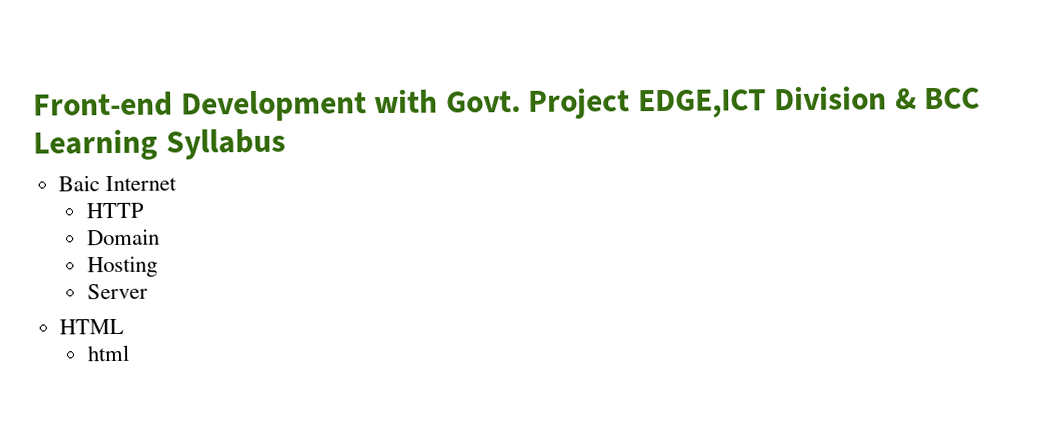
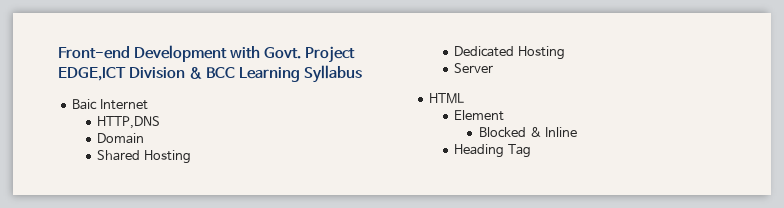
[85,202,144,219] HTTP -> [97,116,161,129] HTTP,DNS
(160, 237) none -> [97,150,191,164] [454,46,515,57] Shared Hosting // Dedicated
[86,344,130,362] html -> [454,110,505,121] [479,127,578,138] [454,144,531,158] Element // Blocked & Inline // Heading Tag

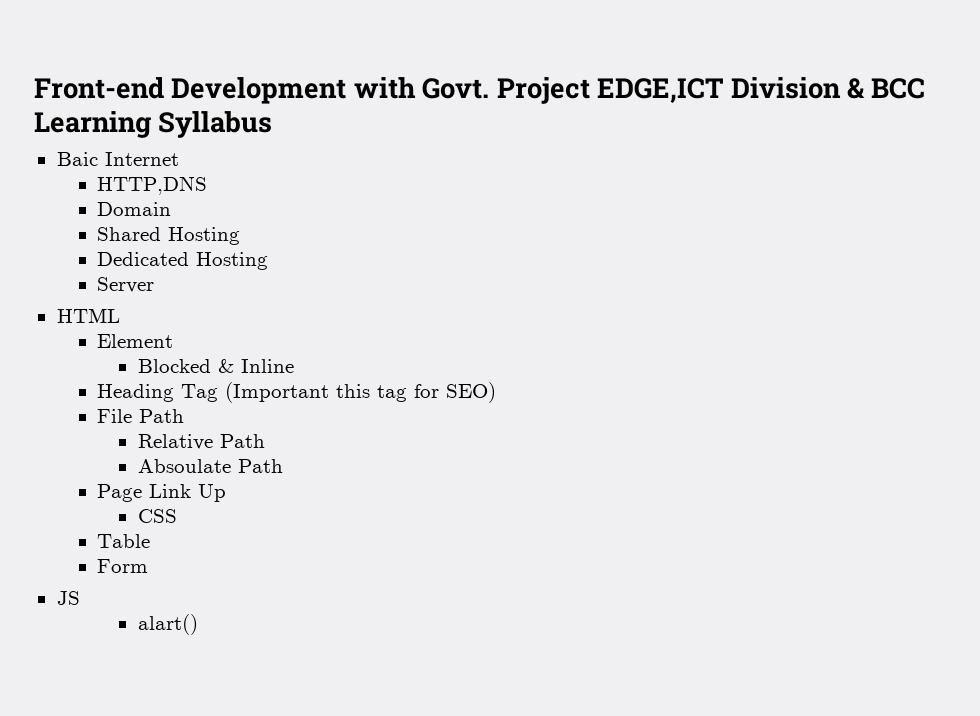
(531, 151) none -> [225,382,497,403] [97,409,185,423] [137,434,265,450] [137,459,283,473] [97,484,227,502] [137,509,177,523] [97,534,151,548] [97,559,149,573] [56,591,80,605] [137,614,198,635] (Important this tag for SEO) // File Path // Relative Path // Absoulate Path // Page Link Up // CSS // Table // Form // JS // alart()

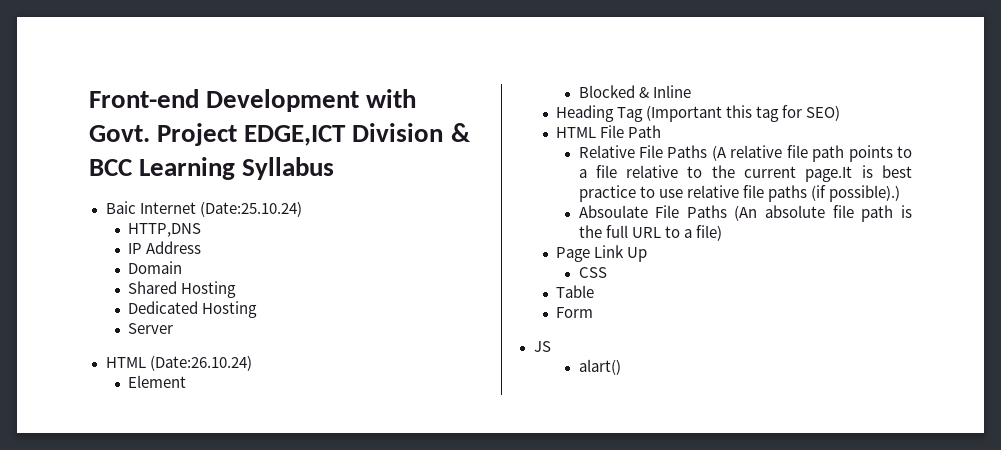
(179, 159) none -> [199,201,302,217] (Date:25.10.24)
(208, 185) none -> [128,241,202,254] // IP Address
(120, 315) none -> [149,355,252,371] (Date:26.10.24)
(497, 392) none -> [556,127,597,138] HTML
[219,434,265,448] [137,459,283,473] Path // Absoulate Path -> [638,145,912,162] [578,165,912,182] [578,185,900,202] [578,205,912,222] [578,225,722,241] File Paths (A relative file path points to a file relative to the current page.It is best practice to use relative file paths (if possible).) // Absoulate File Paths (An absolute file path is the full URL to a file)

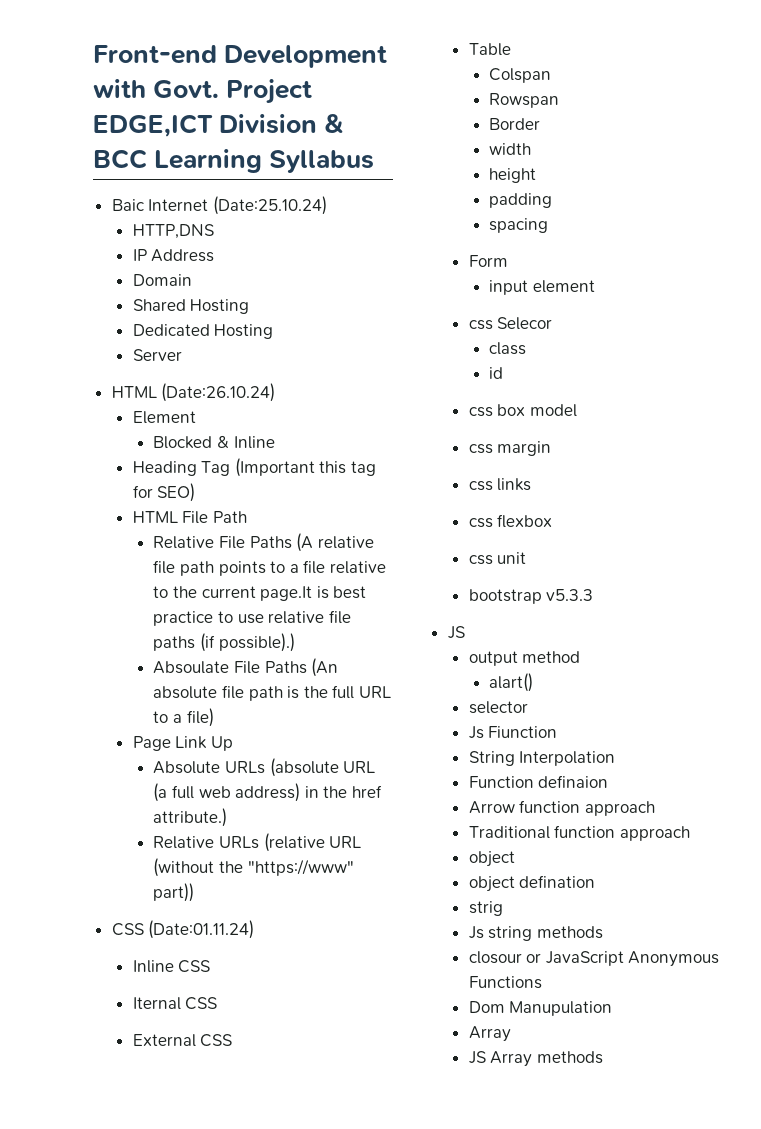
[578,267,607,278] [556,285,595,298] [556,307,594,318] [533,341,551,352] CSS // Table // Form // JS -> [153,758,376,777] [153,783,382,802] [153,808,228,827] [153,833,362,852] [153,858,354,877] [153,883,195,902] [111,920,255,939] [132,960,211,973] [132,997,218,1010] [132,1034,233,1047] [468,43,511,56] [489,68,552,83] [489,93,560,108] [489,118,541,130] [489,143,532,155] [489,168,537,183] [489,193,553,208] [489,218,549,233] [468,255,508,267] [489,280,595,295] [468,317,553,330] [489,342,527,355] [489,367,504,379] [468,404,577,417] [468,441,552,456] [468,478,532,491] [468,514,553,528] [468,552,527,565] [468,589,594,604] [447,626,465,639] [468,651,581,666] Absolute URLs (absolute URL (a full web address) in the href attribute.) // Relative URLs (relative URL (without the "https://www" part)) // CSS (Date:01.11.24) // Inline CSS // Iternal CSS // External CSS // Table // Colspan // Rowspan // Border // width // height // padding // spacing // Form // input element // css Selecor // class // id // css box model // css margin // css links // css flexbox // css unit // bootstrap v5.3.3 // JS // output method
(621, 367) none -> [468,701,528,714] [468,726,558,739] [468,751,616,766] [468,775,609,788] [468,800,655,816] [468,825,690,841] [468,851,515,867] [468,875,596,892] [468,901,503,916] [468,926,603,941] [468,951,720,967] [468,976,542,989] [468,1001,613,1016] [468,1026,511,1042] [468,1051,603,1067] // selector // Js Fiunction // String Interpolation // Function definaion // Arrow function approach // Traditional function approach // object // object defination // strig // Js string methods // closour or JavaScript Anonymous Functions // Dom Manupulation // Array // JS Array methods

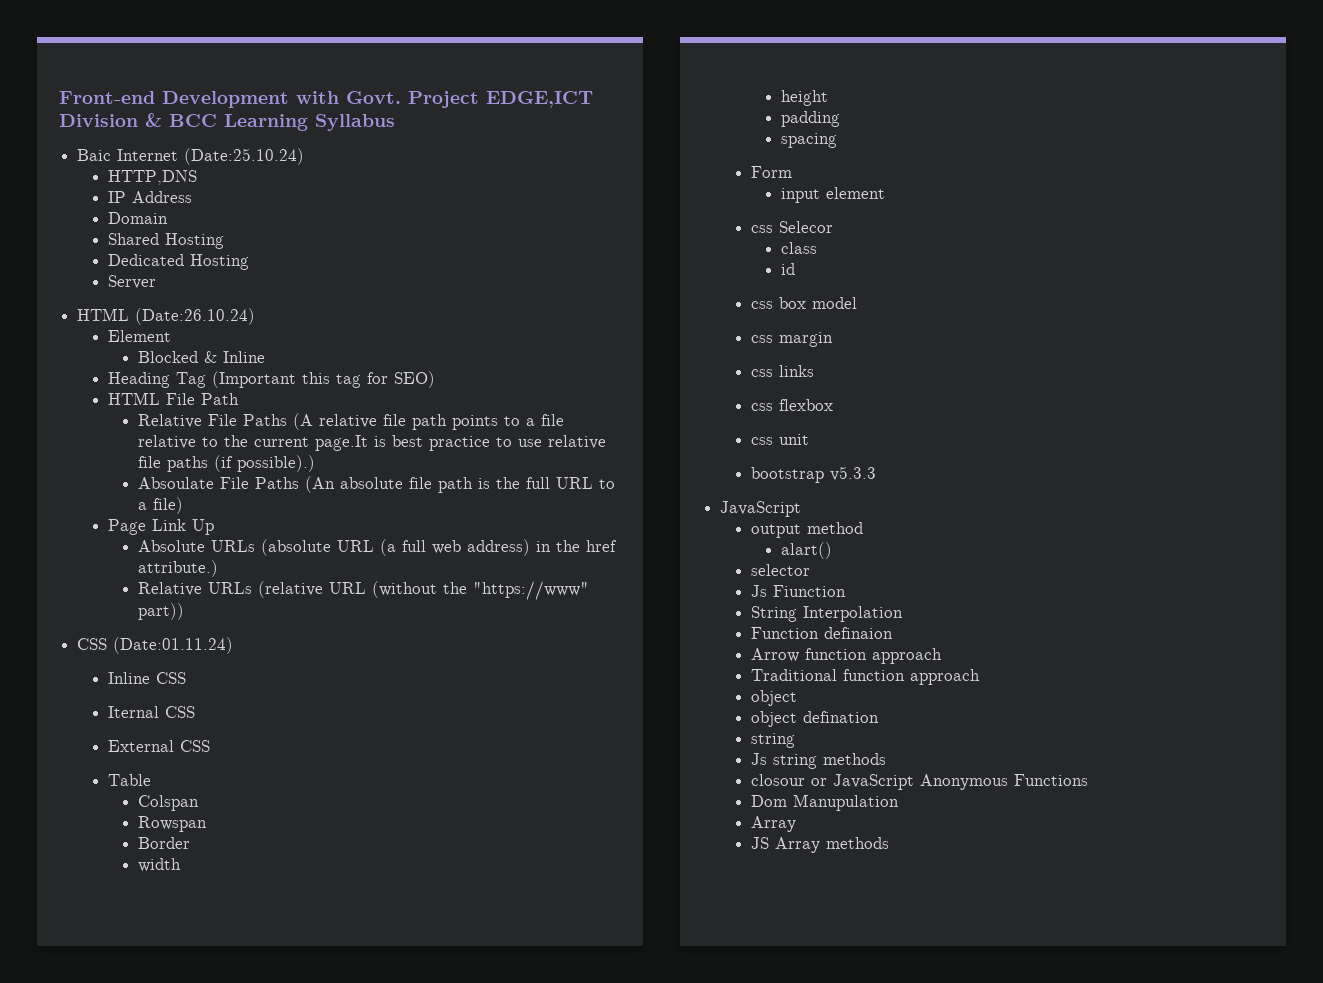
[447,626,465,639] JS -> [720,501,802,517] JavaScript
[468,901,503,916] strig -> [750,733,795,748] string

